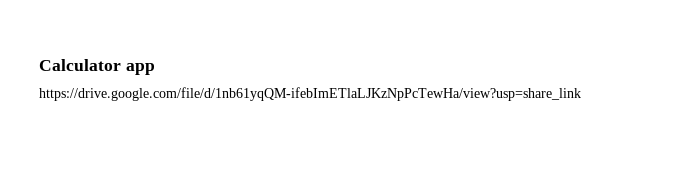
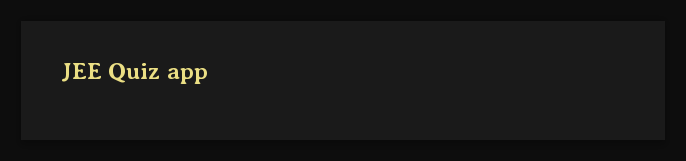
[39,59,121,71] Calculator -> [61,63,161,83] JEE Quiz
[39,87,581,101] // https://drive.google.com/file/d/1nb61yqQM-ifebImETlaLJKzNpPcTewHa/view?usp=share_link -> (208, 76) none

